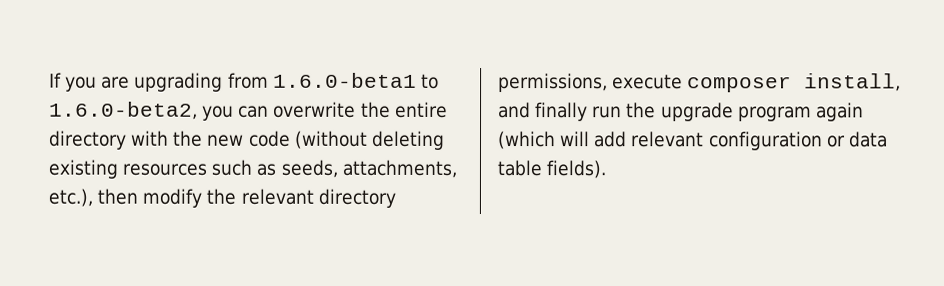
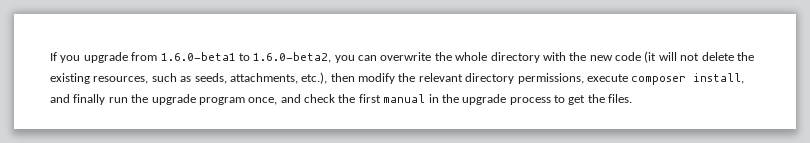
[101,72,224,92] are upgrading -> [83,52,128,63] upgrade
[394,101,448,118] entire -> [455,52,488,61] whole
[293,130,445,150] [48,159,208,179] (without deleting existing resources -> [644,51,754,63] [50,73,149,84] (it will not delete the existing resources,
[815,102,864,122] [497,131,888,151] [497,160,607,179] again (which will add relevant configuration or data table fields). -> [248,94,633,105] once, and check the first manual in the upgrade process to get the files.

